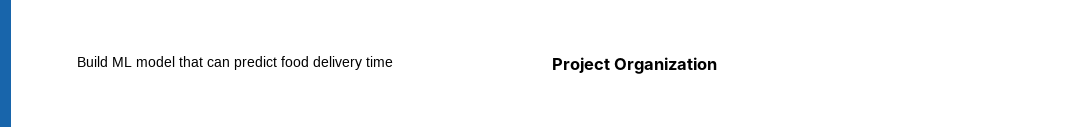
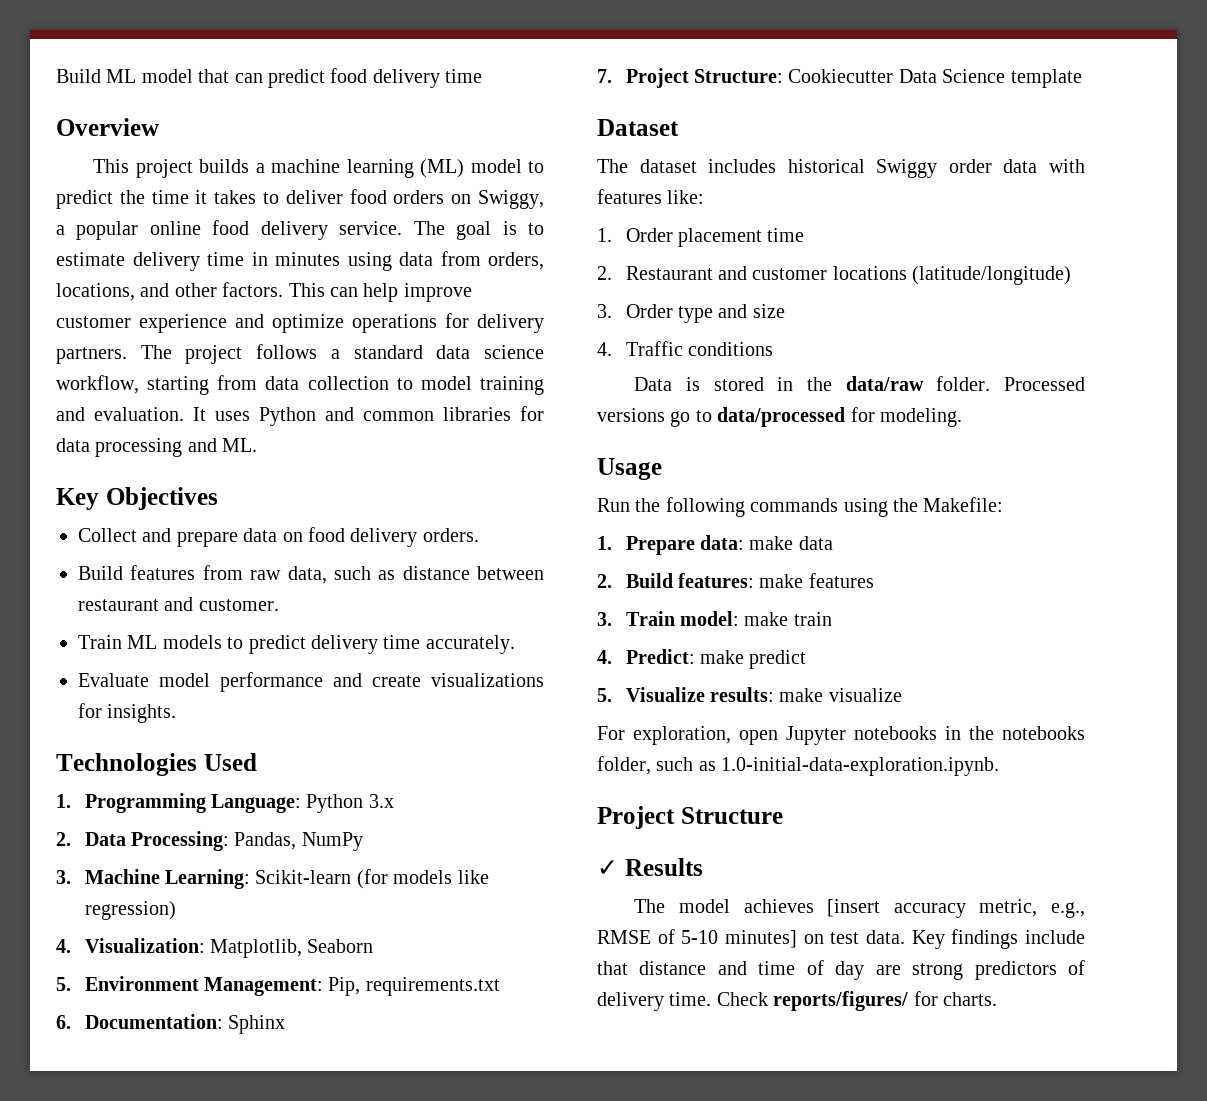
[552,57,718,74] Project Organization -> [56,118,159,136] [93,159,544,178] [56,189,545,209] [56,220,544,240] [56,251,544,271] [56,282,472,302] [56,313,544,333] [56,344,544,364] [56,375,544,395] [56,406,544,426] [56,438,258,457] [56,487,218,510] [78,527,479,547] [78,565,544,584] [78,597,279,611] [78,635,515,654] [78,672,544,692] [78,703,177,723] [56,753,257,776] [56,793,394,813] [56,831,363,851] [56,869,489,889] [84,901,176,920] [56,938,374,958] [56,976,500,996] [56,1014,286,1034] [597,68,1082,88] [597,119,679,136] [597,159,1085,178] [597,189,705,204] [597,228,805,247] [597,266,1072,285] [597,304,785,323] [597,341,774,356] [634,376,1085,391] [597,407,962,427] [597,458,662,480] [597,497,1004,517] [597,535,833,555] [597,573,874,588] [597,611,832,626] [597,649,807,669] [597,687,902,702] [597,726,1085,745] [597,756,1000,776] [597,806,783,829] [597,858,703,876] [634,899,1085,918] [597,929,1085,949] [597,960,1085,980] [597,991,997,1011] Overview // This project builds a machine learning (ML) model to predict the time it takes to deliver food orders on Swiggy, a popular online food delivery service. The goal is to estimate delivery time in minutes using data from orders, locations, and other factors. This can help improve customer experience and optimize operations for delivery partners. The project follows a standard data science workflow, starting from data collection to model training and evaluation. It uses Python and common libraries for data processing and ML. // Key Objectives // Collect and prepare data on food delivery orders. // Build features from raw data, such as distance between restaurant and customer. // Train ML models to predict delivery time accurately. // Evaluate model performance and create visualizations for insights. // Technologies Used // 1. Programming Language: Python 3.x // 2. Data Processing: Pandas, NumPy // 3. Machine Learning: Scikit-learn (for models like regression) // 4. Visualization: Matplotlib, Seaborn // 5. Environment Management: Pip, requirements.txt // 6. Documentation: Sphinx // 7. Project Structure: Cookiecutter Data Science template // Dataset // The dataset includes historical Swiggy order data with features like: // 1. Order placement time // 2. Restaurant and customer locations (latitude/longitude) // 3. Order type and size // 4. Traffic conditions // Data is stored in the data/raw folder. Processed versions go to data/processed for modeling. // Usage // Run the following commands using the Makefile: // 1. Prepare data: make data // 2. Build features: make features // 3. Train model: make train // 4. Predict: make predict // 5. Visualize results: make visualize // For exploration, open Jupyter notebooks in the notebooks folder, such as 1.0-initial-data-exploration.ipynb. // Project Structure // ✓ Results // The model achieves [insert accuracy metric, e.g., RMSE of 5-10 minutes] on test data. Key findings include that distance and time of day are strong predictors of delivery time. Check reports/figures/ for charts.

